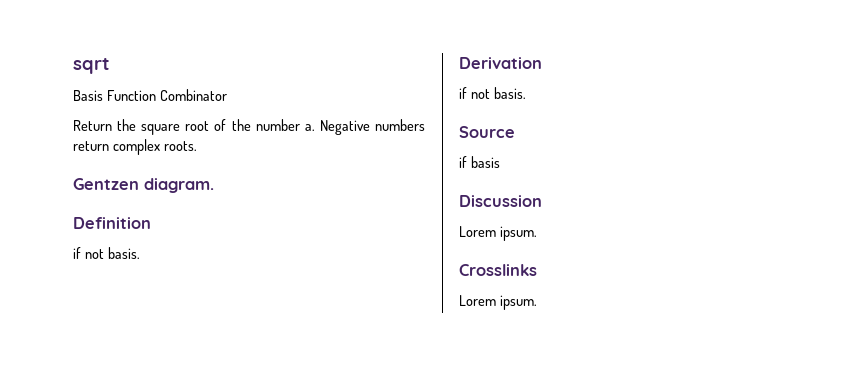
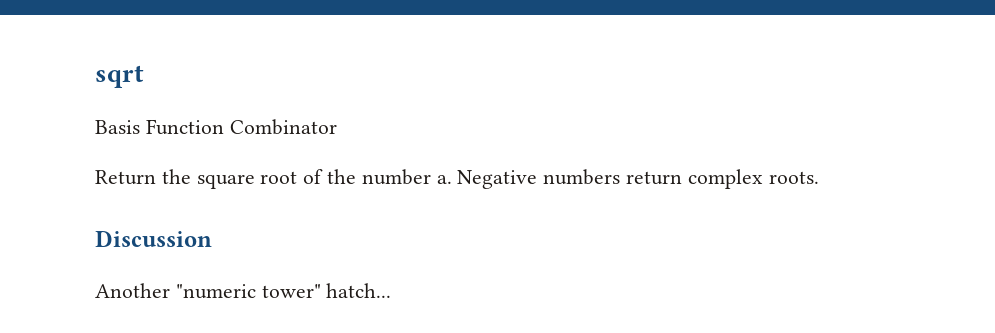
[73,178,214,193] [73,217,151,229] [73,247,140,259] [459,57,542,69] [459,87,526,99] [459,126,515,138] [459,156,500,168] [459,195,542,207] [459,226,537,241] [459,264,537,276] [459,295,537,310] Gentzen diagram. // Definition // if not basis. // Derivation // if not basis. // Source // if basis // Discussion // Lorem ipsum. // Crosslinks // Lorem ipsum. -> [95,230,212,247] [95,283,392,299] Discussion // Another "numeric tower" hatch...

